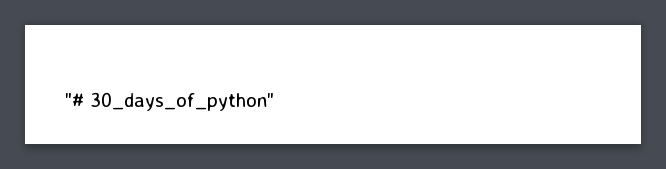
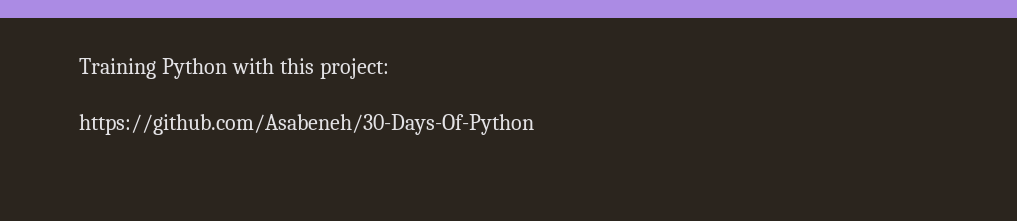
[65,92,274,111] "# 30_days_of_python" -> [79,58,389,79] [79,114,534,135] Training Python with this project: // https://github.com/Asabeneh/30-Days-Of-Python

